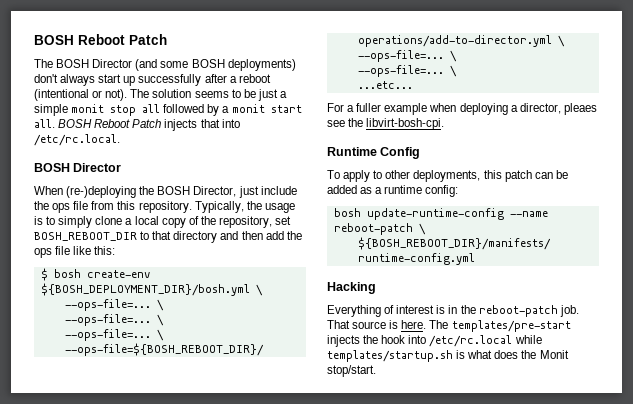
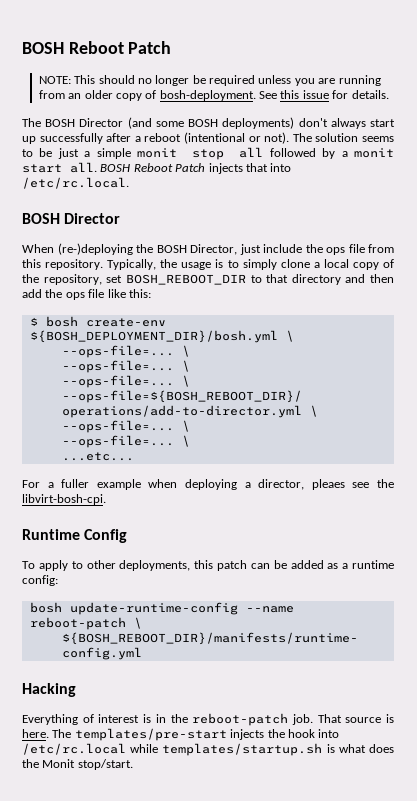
[34,34,167,45] BOSH Reboot Patch -> [22,41,172,54] [38,75,381,86] [38,90,389,101] BOSH Reboot Patch // NOTE: This should no longer be required unless you are running from an older copy of bosh-deployment. See this issue for details.

